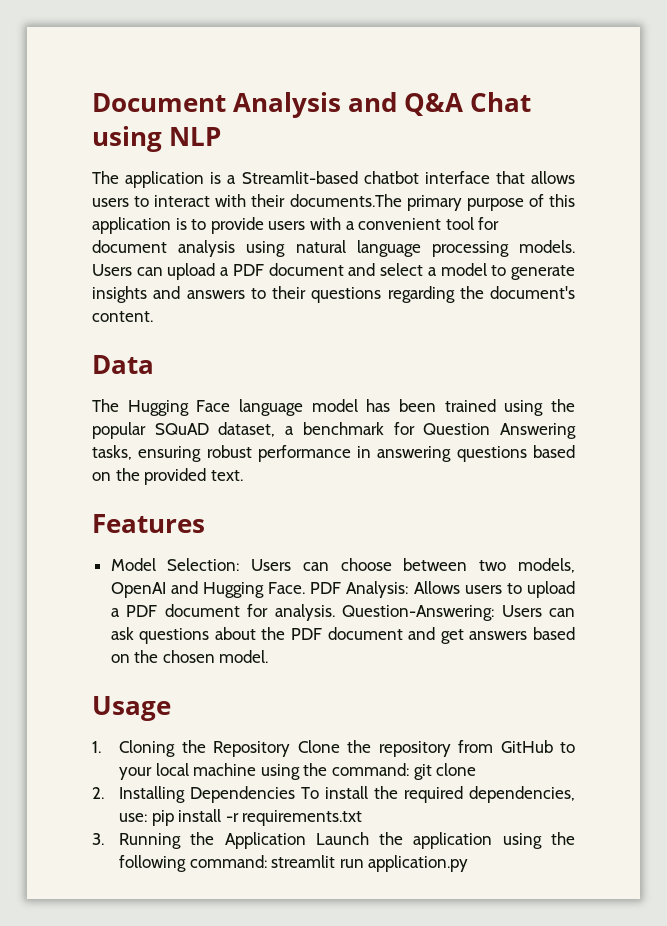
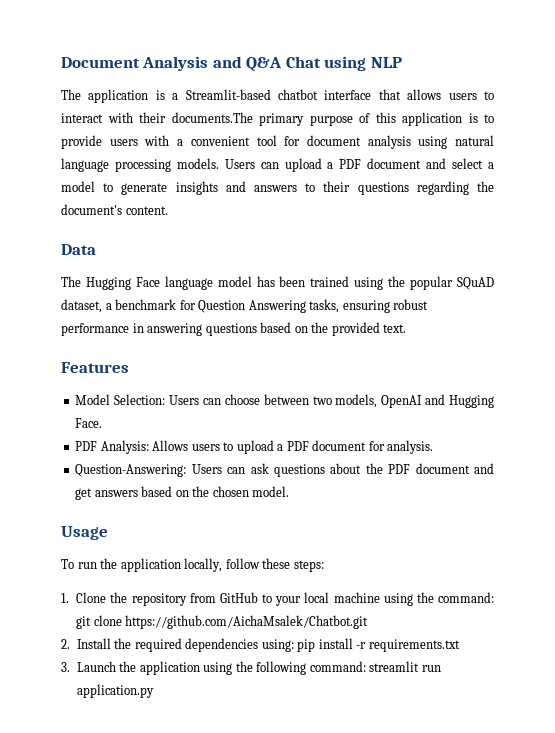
(306, 588) none -> (103, 423) //
(335, 612) none -> (434, 447) //
[92,740,291,757] 1. Cloning the Repository -> [61,558,324,572] [61,593,69,603] To run the application locally, follow these steps: // 1.
(477, 769) none -> [125,615,369,629] https://github.com/AichaMsalek/Chatbot.git
[119,786,575,803] [119,813,148,822] Installing Dependencies To install the required dependencies, use: -> [76,638,294,652] Install the required dependencies using:
[119,832,306,849] Running the Application -> (70, 667) none

